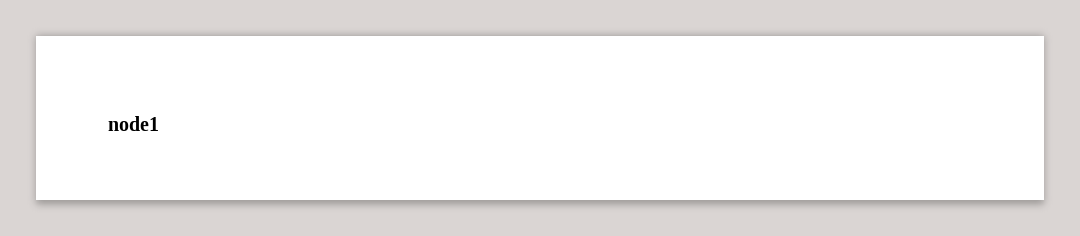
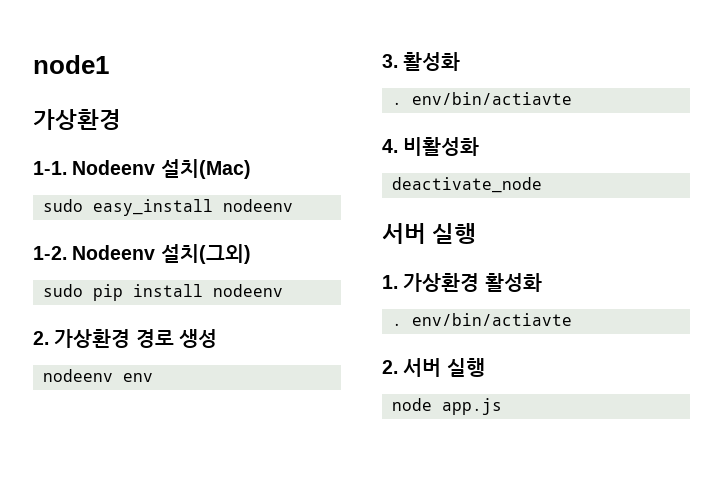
(159, 123) none -> [33,109,121,130] [33,159,251,179] [43,199,294,216] [33,244,251,264] [43,284,284,301] [33,329,217,348] [43,369,154,382] [382,52,461,71] [392,92,573,105] [382,137,480,156] [392,177,543,193] [382,223,477,244] [382,273,542,292] [392,313,573,326] [382,358,485,377] [392,398,503,415] // 가상환경 // 1-1. Nodeenv 설치(Mac) // sudo easy_install nodeenv // 1-2. Nodeenv 설치(그외) // sudo pip install nodeenv // 2. 가상환경 경로 생성 // nodeenv env // 3. 활성화 // . env/bin/actiavte // 4. 비활성화 // deactivate_node // 서버 실행 // 1. 가상환경 활성화 // . env/bin/actiavte // 2. 서버 실행 // node app.js

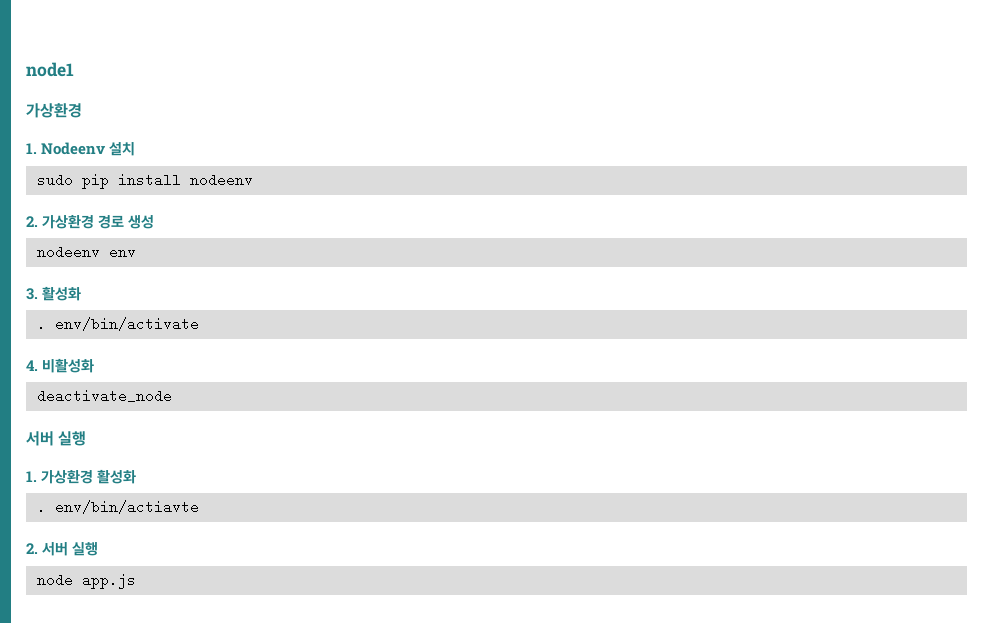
[33,159,251,179] [43,199,294,216] [33,244,251,264] 1-1. Nodeenv 설치(Mac) // sudo easy_install nodeenv // 1-2. Nodeenv 설치(그외) -> [26,142,136,156] 1. Nodeenv 설치
[412,92,573,105] env/bin/actiavte -> [54,317,199,331] env/bin/activate

